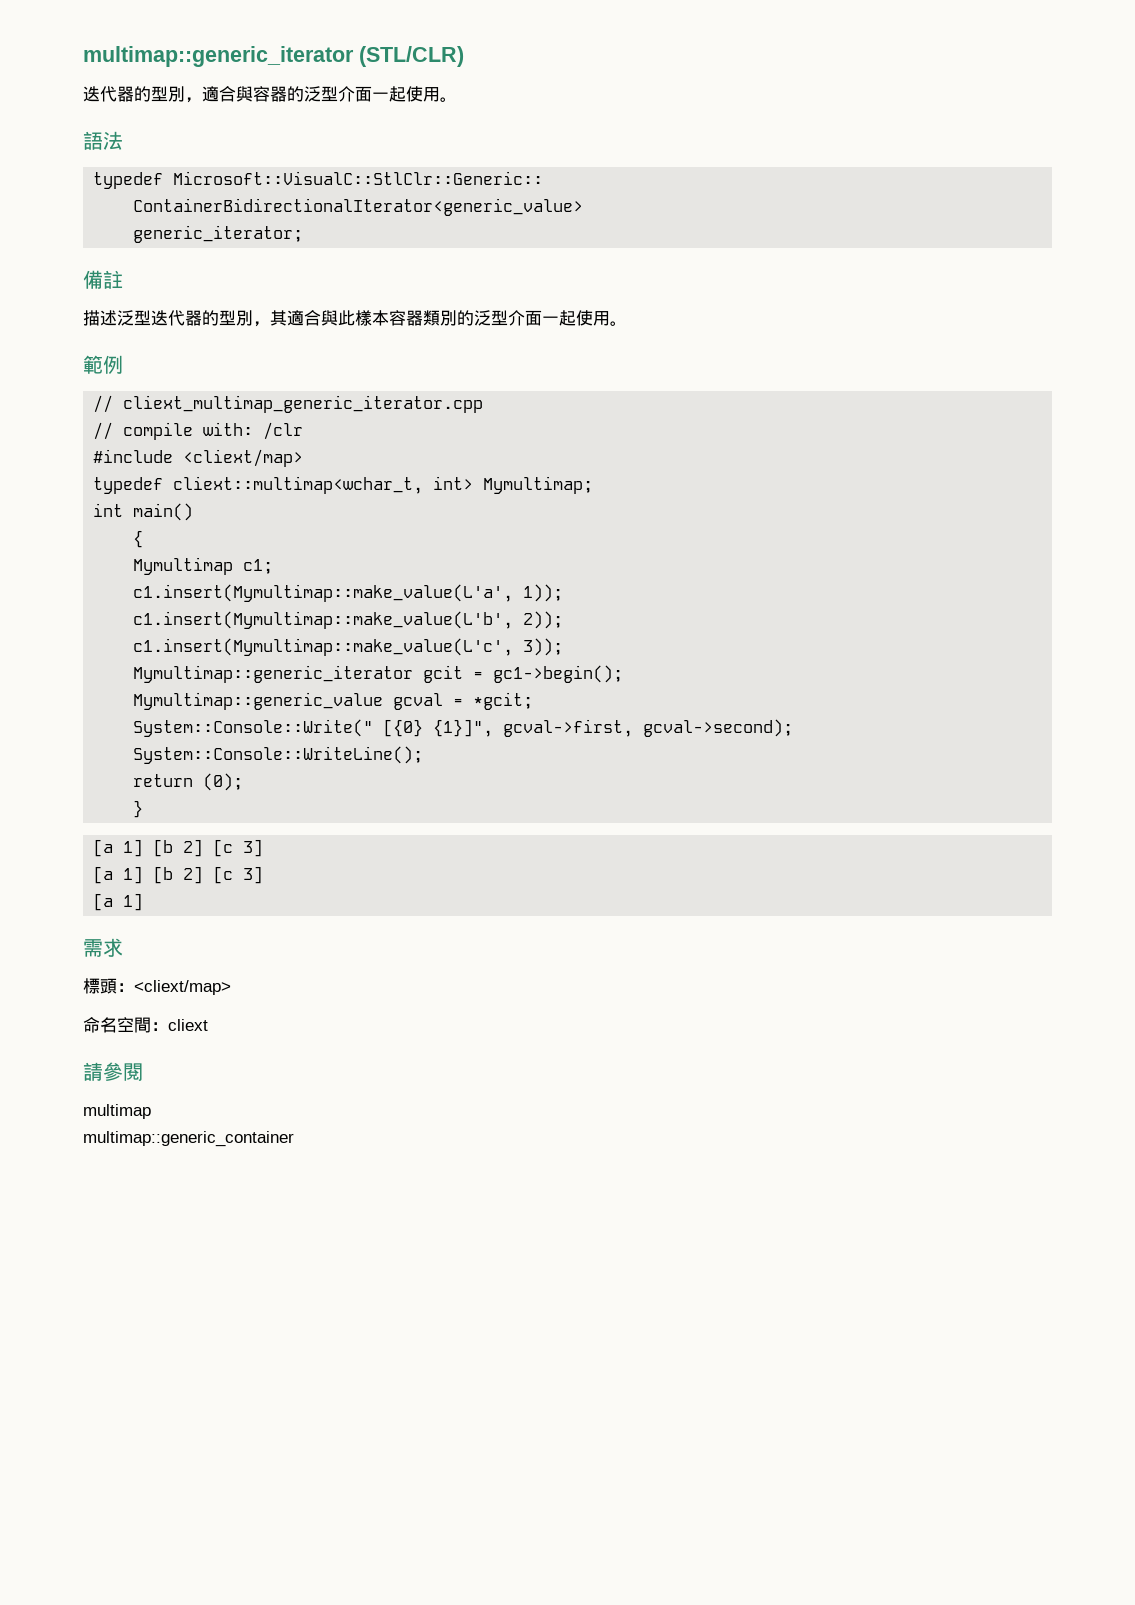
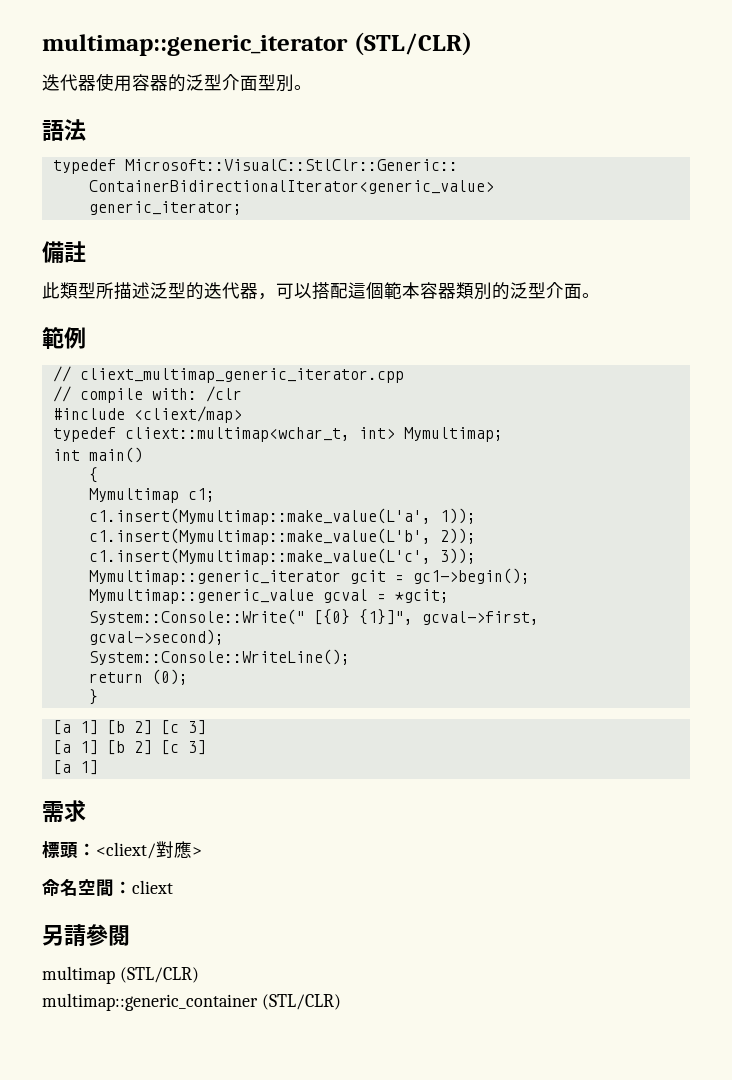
[134,86,253,103] 的型別，適合與 -> [96,73,132,92] 使用
[372,86,440,102] 一起使用 -> [258,74,294,92] 型別
[83,310,372,327] 描述泛型迭代器的型別，其適合與此樣 -> [42,282,402,300] 此類型所描述泛型的迭代器，可以搭配這個範
[542,310,610,326] 一起使用 -> (582, 291) none
[134,980,231,995] <cliext/map> -> [96,841,202,859] <cliext/對應>
(208, 1025) none -> [42,925,64,946] 另
(151, 1111) none -> [119,967,199,983] (STL/CLR)
(294, 1139) none -> [261,994,341,1010] (STL/CLR)

